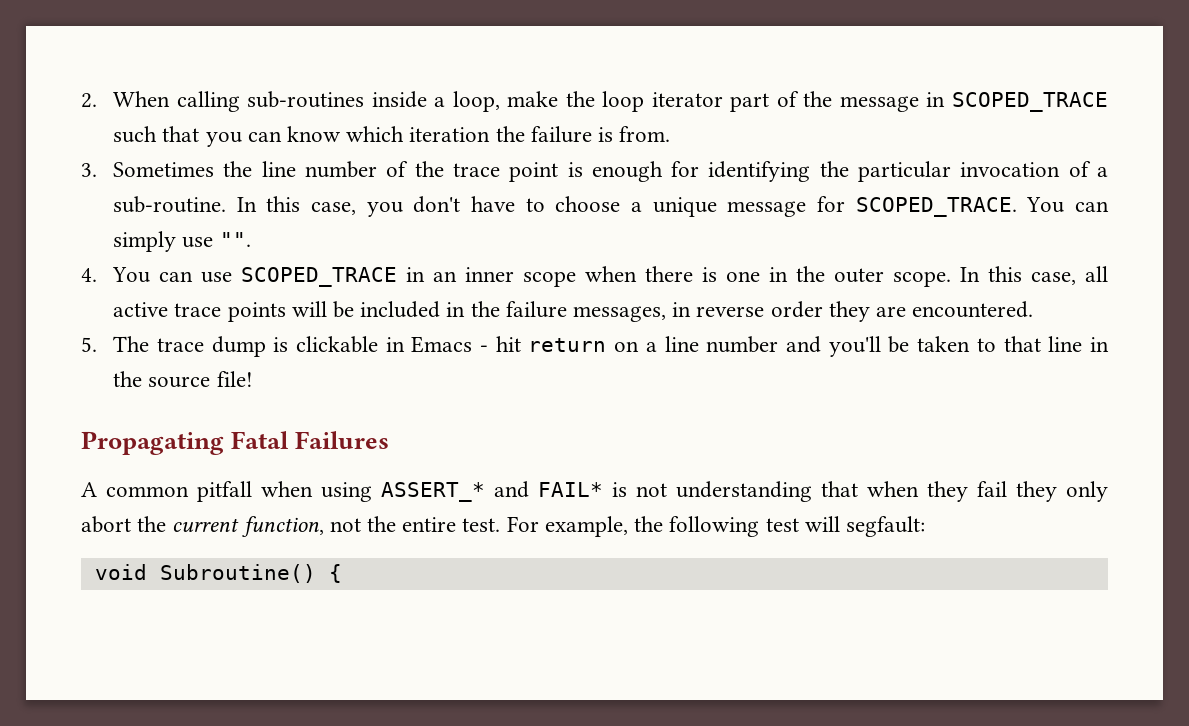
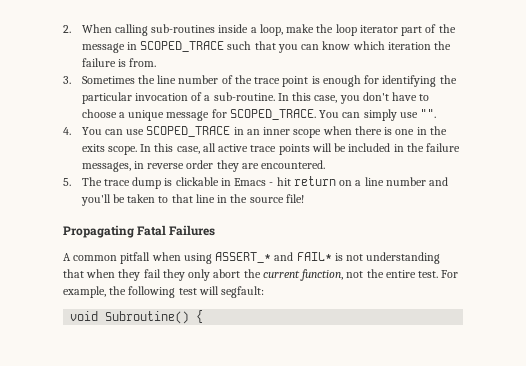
[834,268,885,283] outer -> [81,144,105,152] exits

